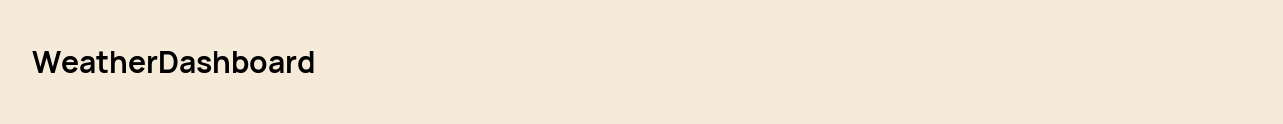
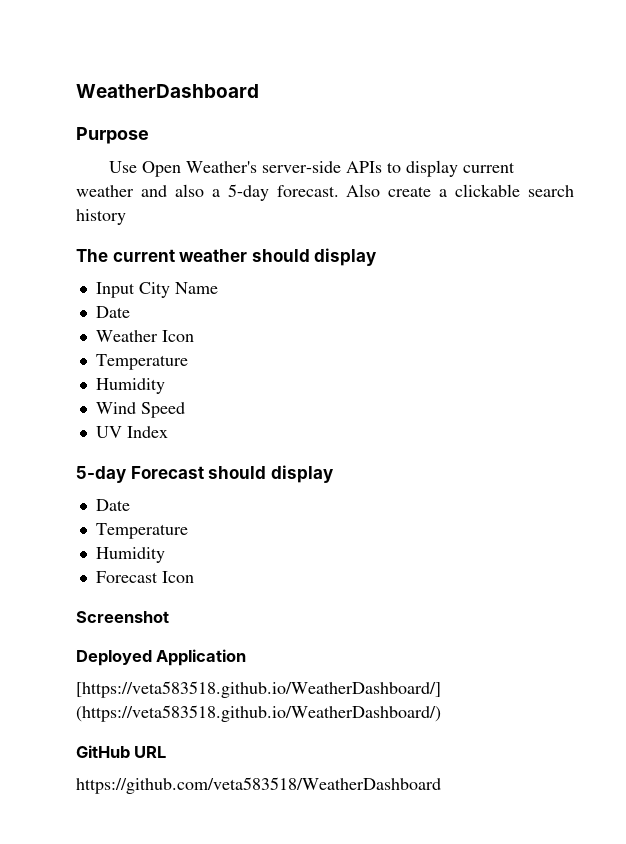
(316, 62) none -> [76,127,149,144] [109,160,516,177] [76,184,574,201] [76,209,126,225] [76,248,377,266] [95,282,218,298] [95,306,130,318] [95,330,194,342] [95,354,188,370] [95,378,165,394] [95,402,185,418] [95,426,168,438] [76,465,333,483] [95,499,130,511] [95,523,188,539] [95,547,165,563] [95,571,194,583] [76,611,169,623] [76,649,247,666] [76,681,441,698] [76,705,441,722] [76,745,167,758] [76,777,441,794] // Purpose // Use Open Weather's server-side APIs to display current weather and also a 5-day forecast. Also create a clickable search history // The current weather should display // Input City Name // Date // Weather Icon // Temperature // Humidity // Wind Speed // UV Index // 5-day Forecast should display // Date // Temperature // Humidity // Forecast Icon // Screenshot // Deployed Application // [https://veta583518.github.io/WeatherDashboard/] (https://veta583518.github.io/WeatherDashboard/) // GitHub URL // https://github.com/veta583518/WeatherDashboard

